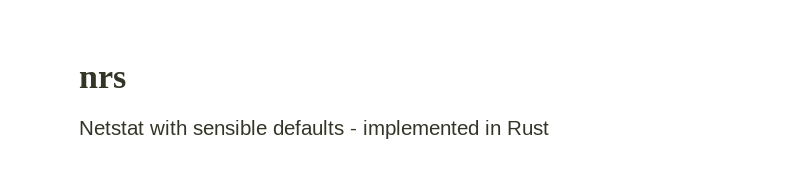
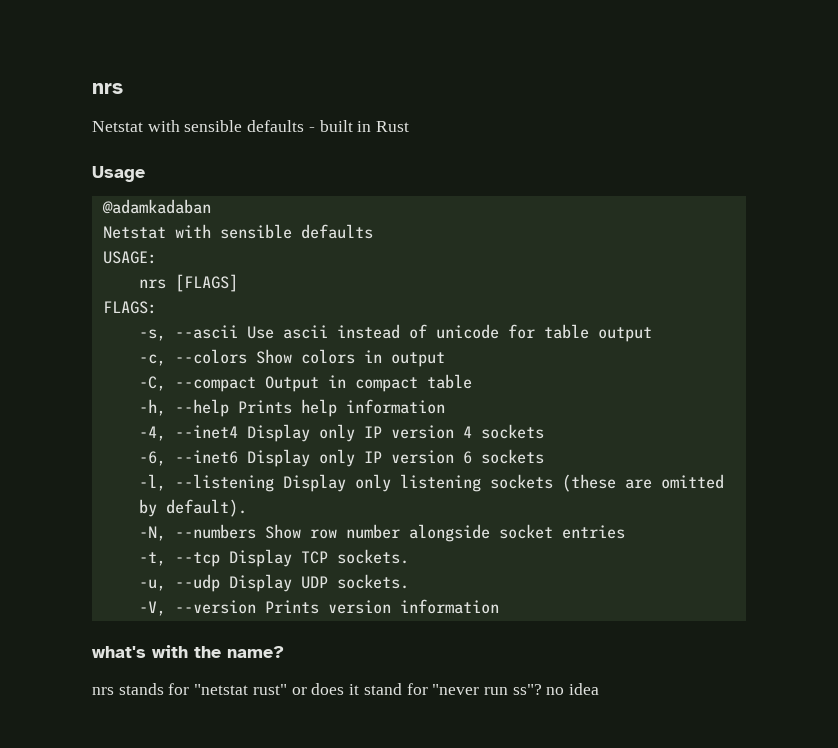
[363,120,479,139] implemented -> [319,120,353,132] built
(549, 128) none -> [92,166,145,182] [101,199,211,214] [102,224,373,239] [102,251,157,264] [138,274,238,292] [102,301,157,314] [138,324,652,342] [138,349,445,367] [138,374,472,392] [138,399,445,417] [138,424,544,442] [138,449,544,467] [138,474,724,492] [138,499,247,517] [138,524,625,542] [138,549,409,567] [138,574,409,592] [138,599,499,616] [92,645,284,658] [92,683,600,695] // Usage // @adamkadaban // Netstat with sensible defaults // USAGE: // nrs [FLAGS] // FLAGS: // -s, --ascii Use ascii instead of unicode for table output // -c, --colors Show colors in output // -C, --compact Output in compact table // -h, --help Prints help information // -4, --inet4 Display only IP version 4 sockets // -6, --inet6 Display only IP version 6 sockets // -l, --listening Display only listening sockets (these are omitted by default). // -N, --numbers Show row number alongside socket entries // -t, --tcp Display TCP sockets. // -u, --udp Display UDP sockets. // -V, --version Prints version information // what's with the name? // nrs stands for "netstat rust" or does it stand for "never run ss"? no idea

